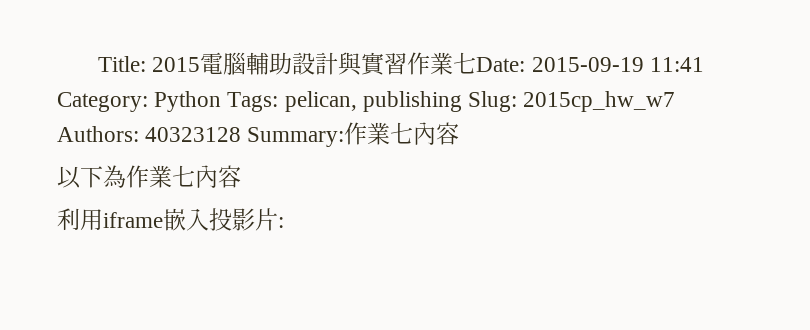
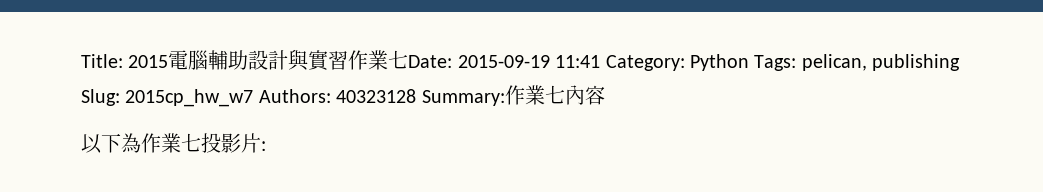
[195,165,241,188] [57,208,209,231] 內容 // 利用iframe嵌入 -> (201, 142) none

